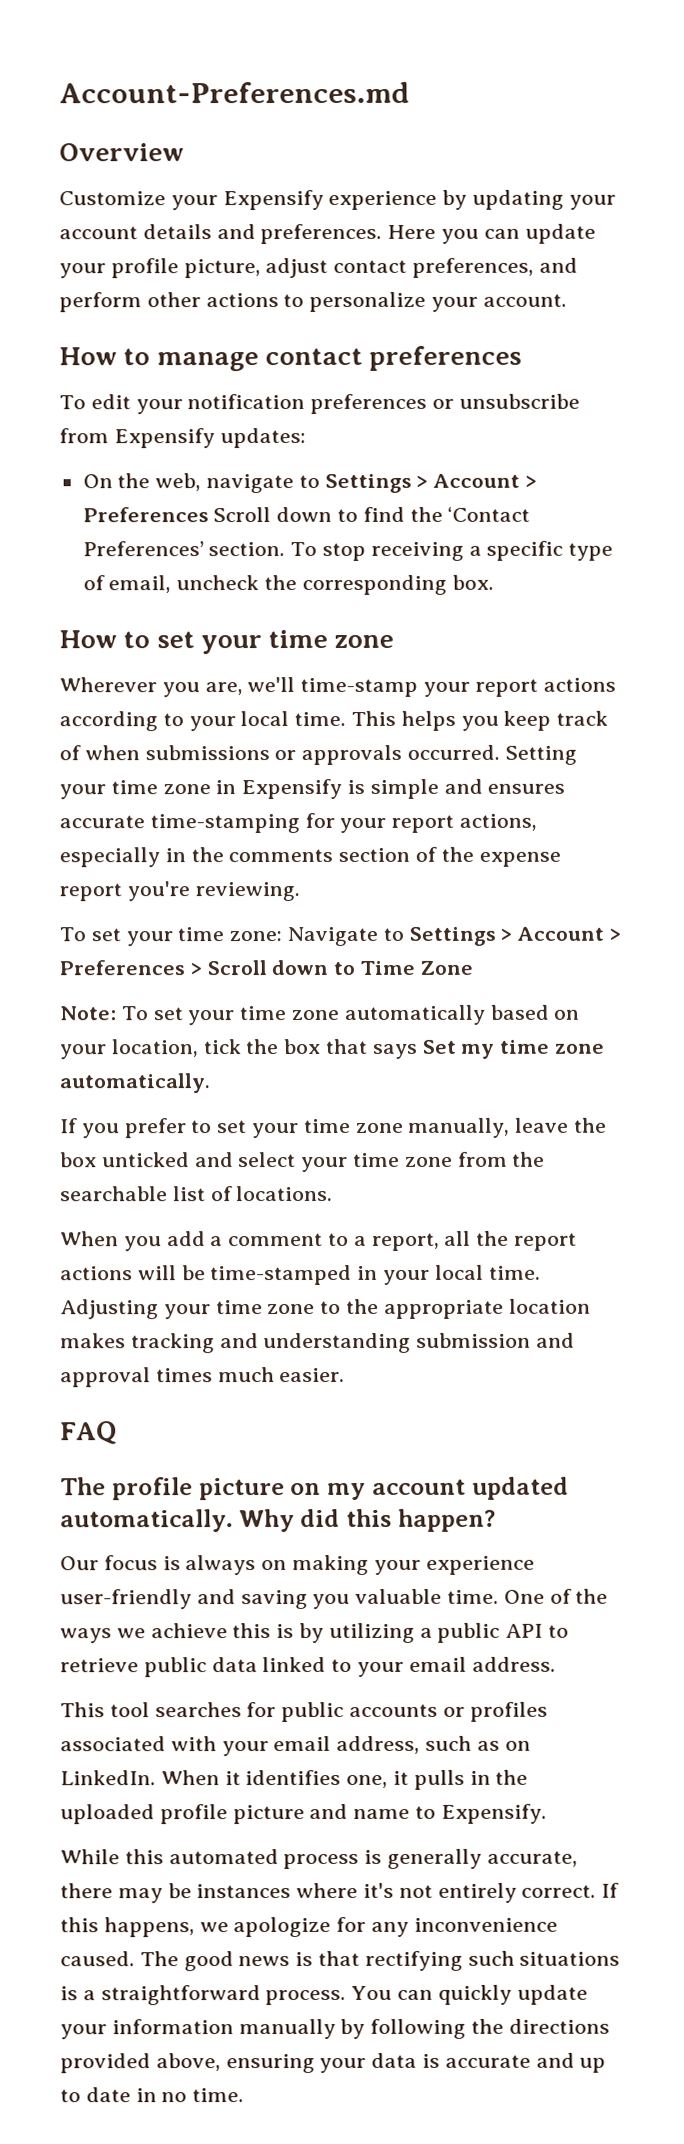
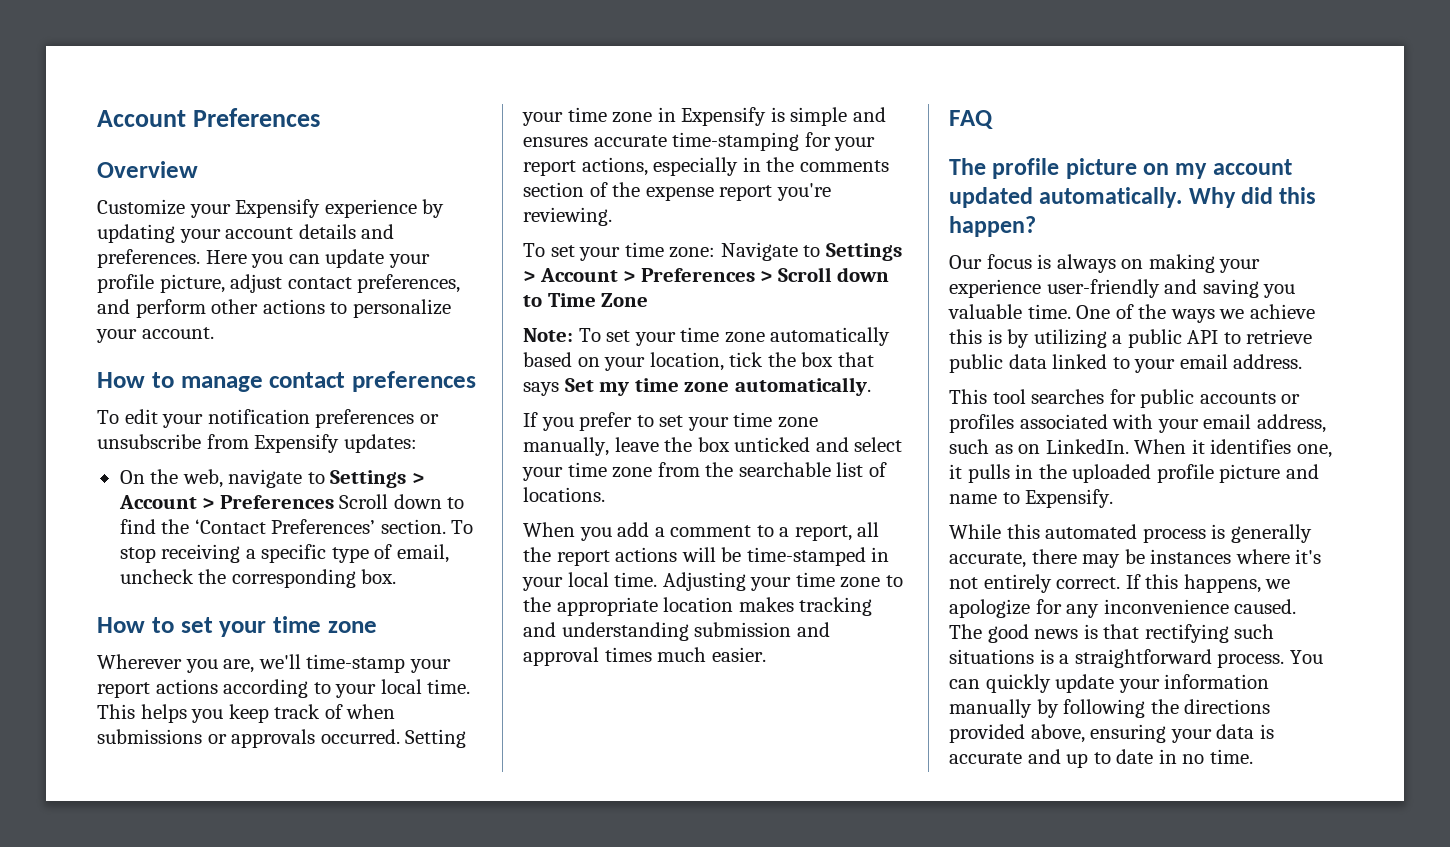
[59,81,410,104] Account-Preferences.md -> [97,108,321,127] Account Preferences

